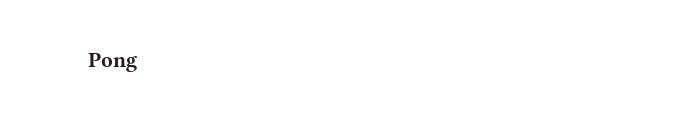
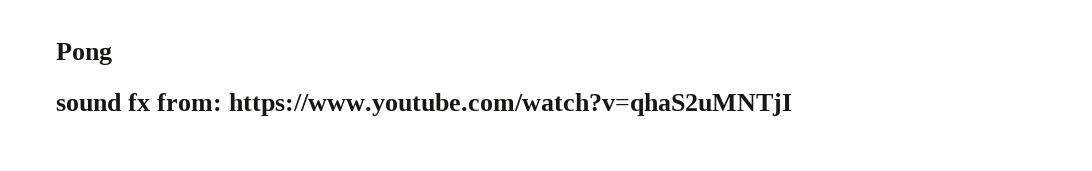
(137, 62) none -> [56,93,793,116] // sound fx from: https://www.youtube.com/watch?v=qhaS2uMNTjI

